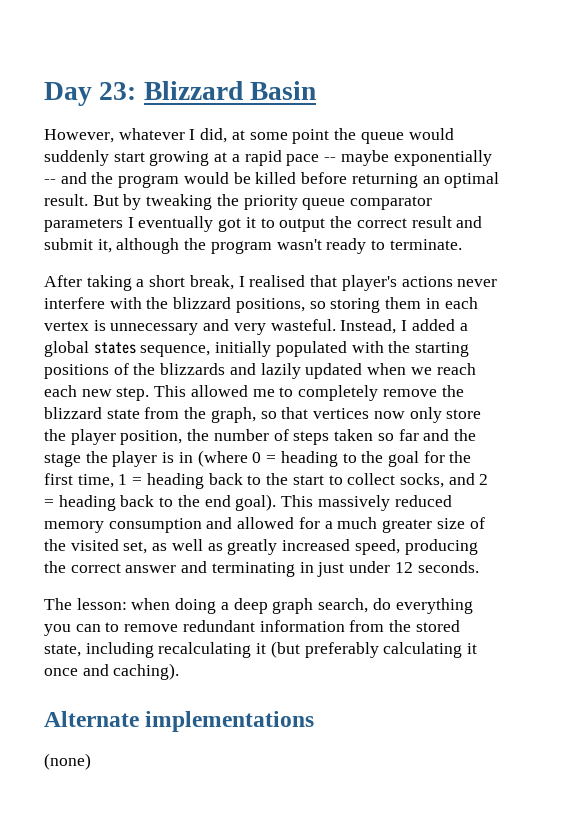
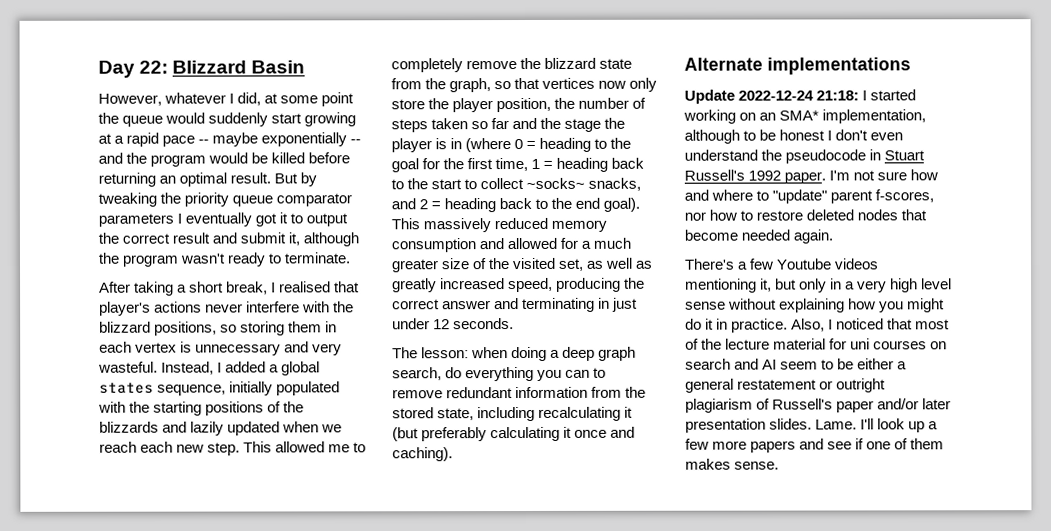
[99,82,137,100] 23: -> [139,60,169,74] 22:
[399,473,444,488] socks, -> [526,177,642,191] ~socks~ snacks,
[44,753,91,770] (none) -> [684,89,917,104] [683,109,927,124] [684,129,904,144] [684,149,926,164] [684,169,939,184] [684,189,935,204] [684,209,928,221] [684,229,834,244] [684,258,880,270] [685,278,953,293] [685,298,946,313] [685,318,951,333] [685,338,948,350] [685,358,908,370] [685,378,887,393] [685,398,952,413] [685,418,939,433] [685,438,945,453] [685,458,780,470] Update 2022-12-24 21:18: I started working on an SMA* implementation, although to be honest I don't even understand the pseudocode in Stuart Russell's 1992 paper. I'm not sure how and where to "update" parent f-scores, nor how to restore deleted nodes that become needed again. // There's a few Youtube videos mentioning it, but only in a very high level sense without explaining how you might do it in practice. Also, I noticed that most of the lecture material for uni courses on search and AI seem to be either a general restatement or outright plagiarism of Russell's paper and/or later presentation slides. Lame. I'll look up a few more papers and see if one of them makes sense.

